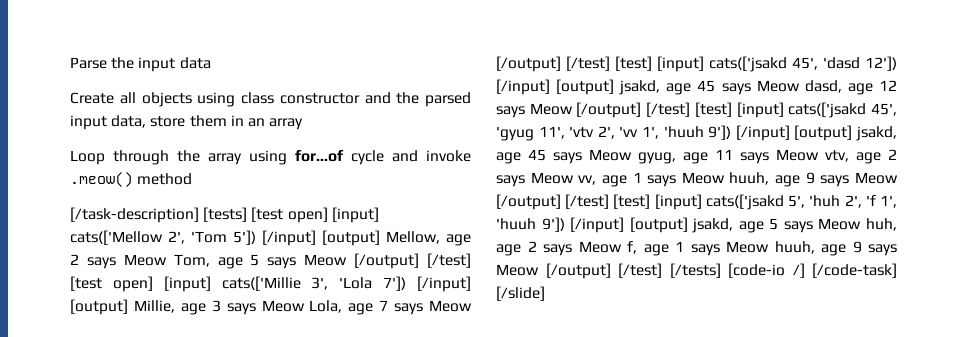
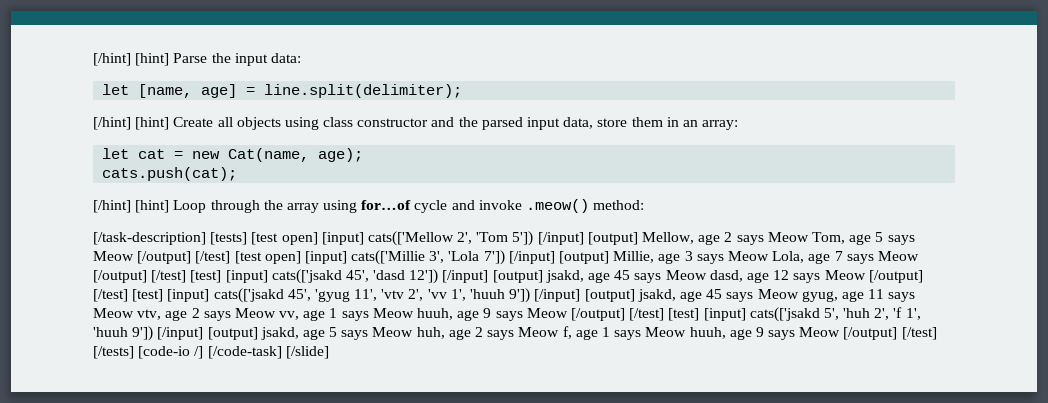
(70, 63) none -> [93,53,170,66] [/hint] [hint]
[179,57,211,69] data // -> [270,53,301,63] [102,84,463,98] [93,117,170,130] data: // let [name, age] = line.split(delimiter); // [/hint] [hint]
[269,118,304,130] array // -> [702,120,739,130] [102,148,364,162] [102,167,238,181] [93,200,170,213] array: // let cat = new Cat(name, age); // cats.push(cat); // [/hint] [hint]
[137,173,193,185] method -> [593,200,645,210] method:

